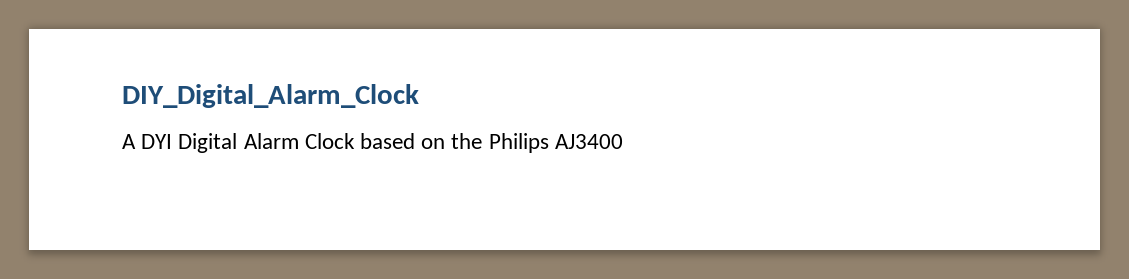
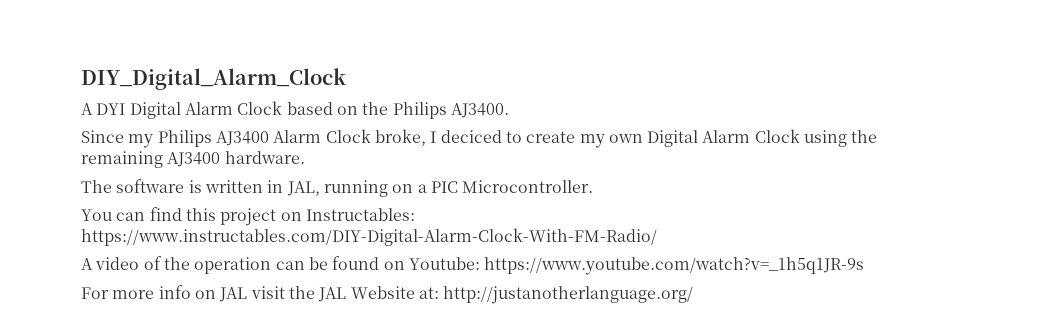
[554,134,623,149] AJ3400 -> [450,103,509,118] [81,129,878,148] [81,151,305,168] [81,179,594,197] [81,207,415,226] [81,228,657,246] [81,256,865,275] [81,285,694,304] AJ3400. // Since my Philips AJ3400 Alarm Clock broke, I deciced to create my own Digital Alarm Clock using the remaining AJ3400 hardware. // The software is written in JAL, running on a PIC Microcontroller. // You can find this project on Instructables: https://www.instructables.com/DIY-Digital-Alarm-Clock-With-FM-Radio/ // A video of the operation can be found on Youtube: https://www.youtube.com/watch?v=_1h5q1JR-9s // For more info on JAL visit the JAL Website at: http://justanotherlanguage.org/

